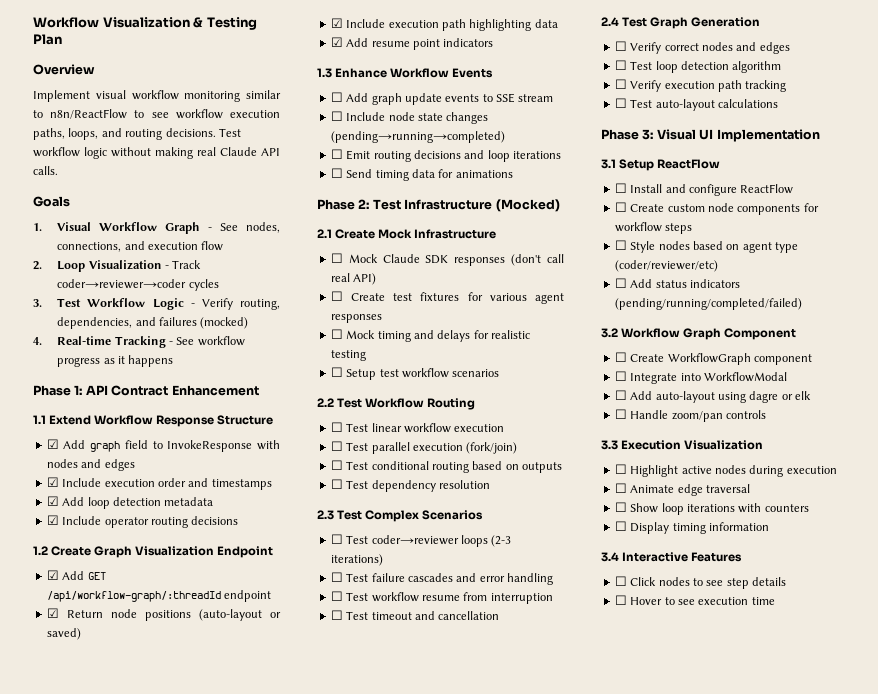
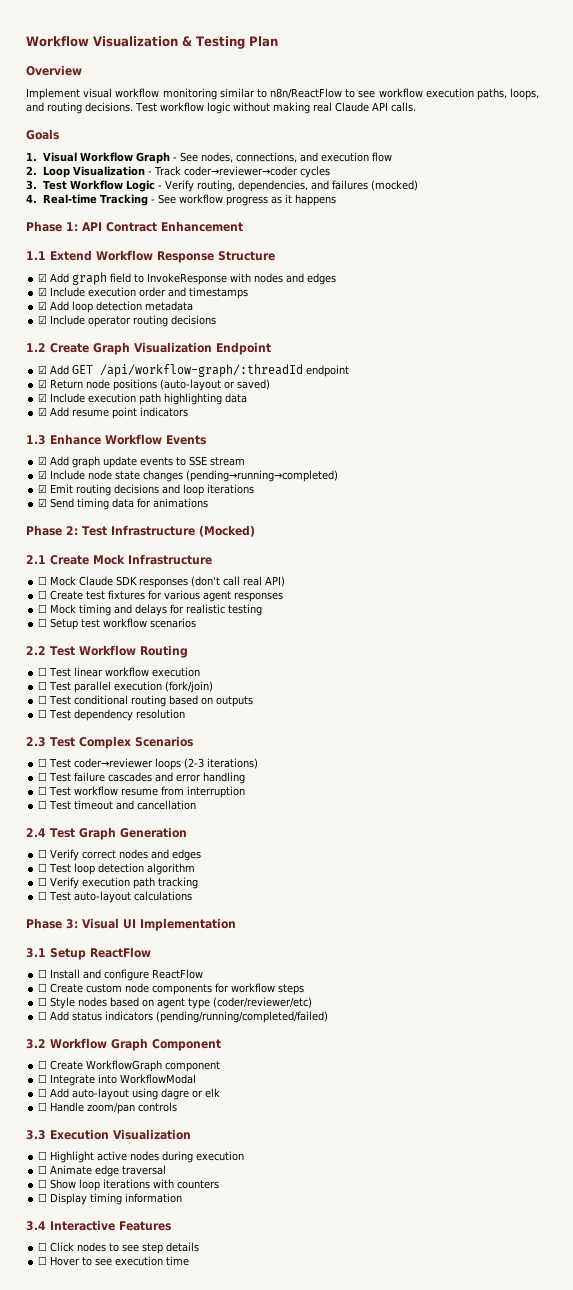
[330,92,343,102] ☐ -> [38,456,48,465] ☑
[330,111,343,121] ☐ -> [38,470,48,479] ☑
[330,149,343,159] ☐ -> [38,484,48,493] ☑
[330,168,343,178] ☐ -> [38,498,48,507] ☑

